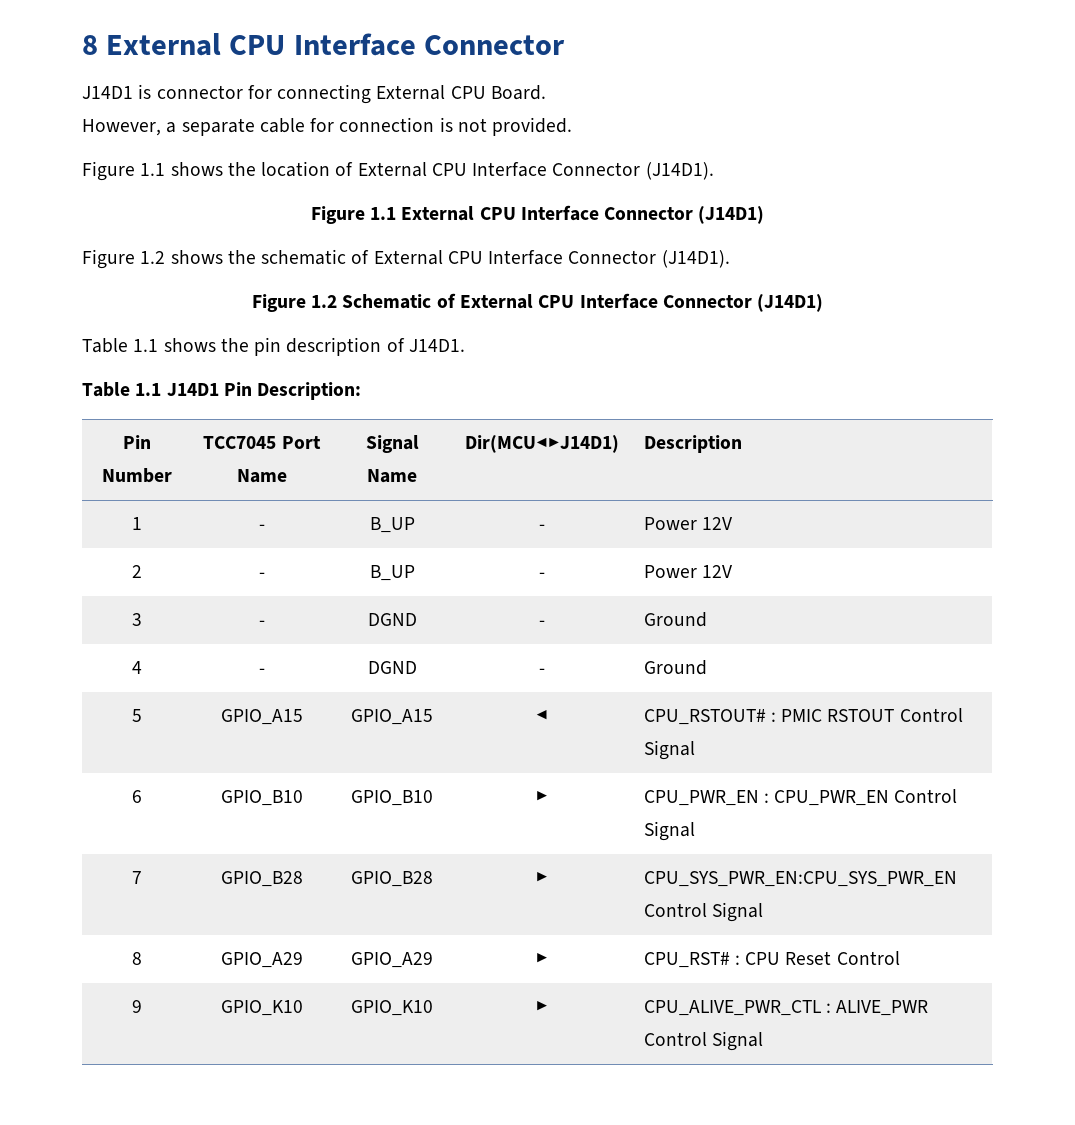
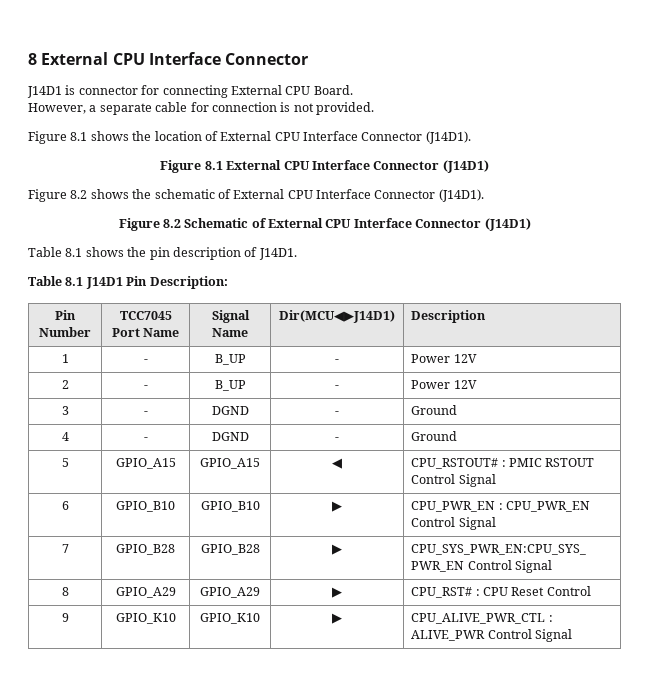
[140,163,166,176] 1.1 -> [70,132,88,141] 8.1
[369,207,396,220] 1.1 -> [204,161,223,170] 8.1
[140,251,166,264] 1.2 -> [70,190,88,199] 8.2
[311,295,338,308] 1.2 -> [162,219,181,228] 8.2
[133,339,159,352] 1.1 -> [65,248,83,257] 8.1
[135,383,162,396] 1.1 -> [65,277,84,286] 8.1

